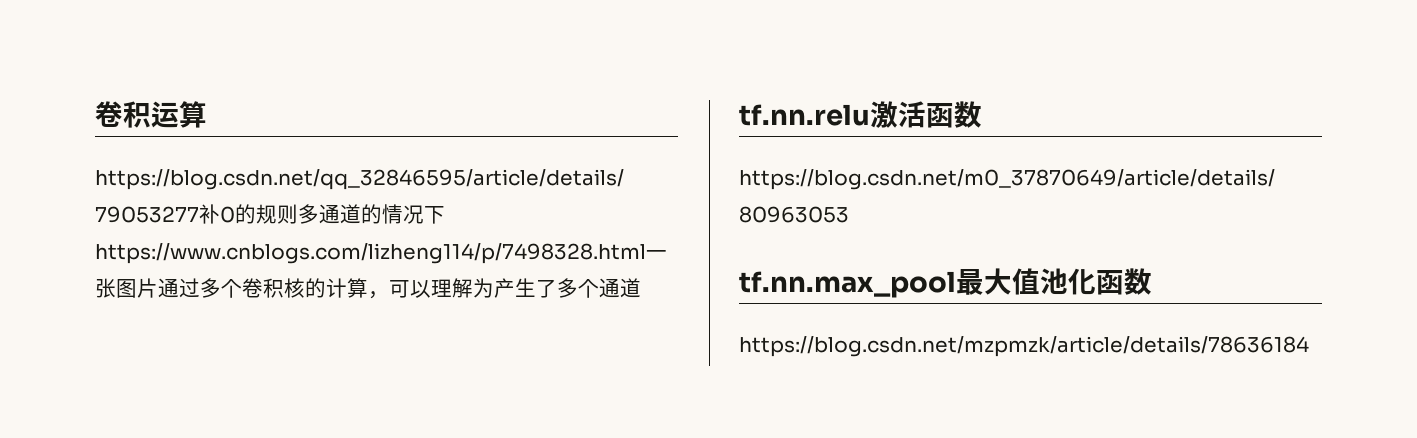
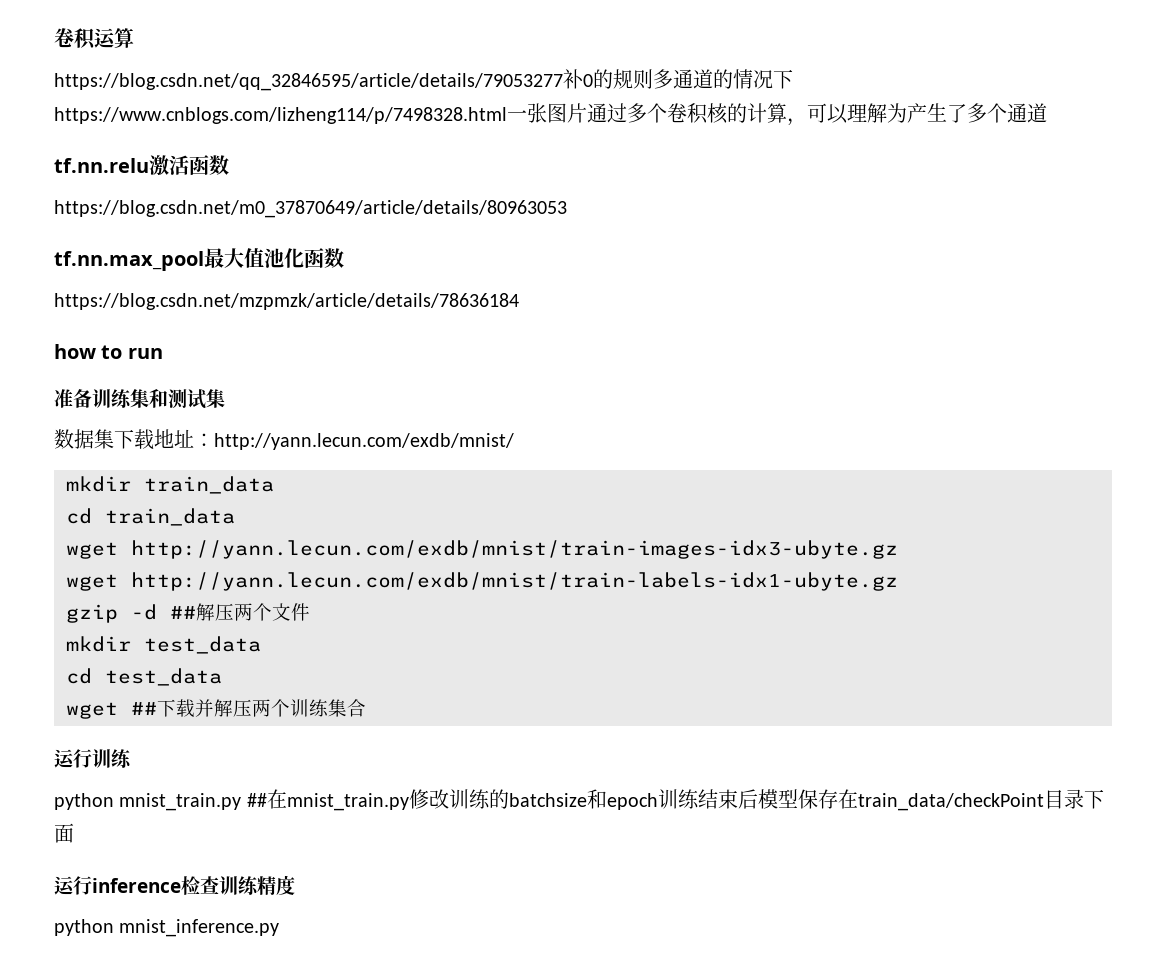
(1309, 346) none -> [54,344,163,359] [54,389,225,409] [54,429,514,450] [66,476,274,494] [66,508,235,526] [66,540,898,559] [66,572,898,591] [66,603,310,623] [66,636,261,654] [66,668,222,686] [66,699,366,719] [54,749,132,768] [54,789,1104,811] [54,823,74,843] [54,875,295,895] [54,919,280,937] // how to run // 准备训练集和测试集 // 数据集下载地址：http://yann.lecun.com/exdb/mnist/ // mkdir train_data // cd train_data // wget http://yann.lecun.com/exdb/mnist/train-images-idx3-ubyte.gz // wget http://yann.lecun.com/exdb/mnist/train-labels-idx1-ubyte.gz // gzip -d ##解压两个文件 // mkdir test_data // cd test_data // wget ##下载并解压两个训练集合 // 运行训练 // python mnist_train.py ##在mnist_train.py修改训练的batchsize和epoch训练结束后模型保存在train_data/checkPoint目录下面 // 运行inference检查训练精度 // python mnist_inference.py

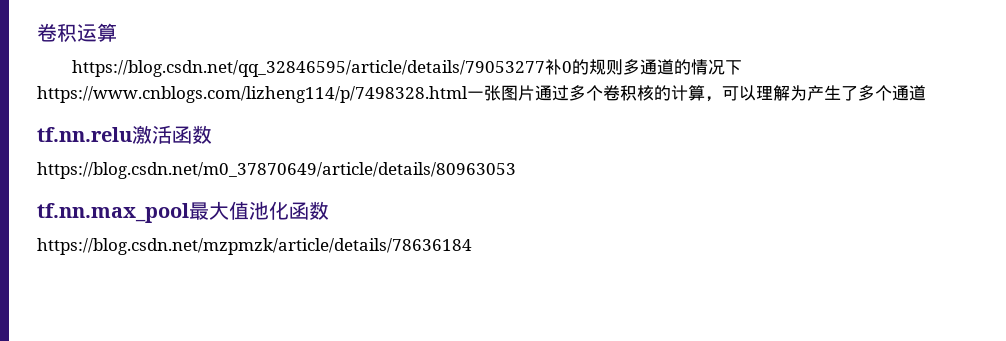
[54,344,163,359] [54,389,225,409] [54,429,514,450] [66,476,274,494] [66,508,235,526] [66,540,898,559] [66,572,898,591] [66,603,310,623] [66,636,261,654] [66,668,222,686] [66,699,366,719] [54,749,132,768] [54,789,1104,811] [54,823,74,843] [54,875,295,895] [54,919,280,937] // how to run // 准备训练集和测试集 // 数据集下载地址：http://yann.lecun.com/exdb/mnist/ // mkdir train_data // cd train_data // wget http://yann.lecun.com/exdb/mnist/train-images-idx3-ubyte.gz // wget http://yann.lecun.com/exdb/mnist/train-labels-idx1-ubyte.gz // gzip -d ##解压两个文件 // mkdir test_data // cd test_data // wget ##下载并解压两个训练集合 // 运行训练 // python mnist_train.py ##在mnist_train.py修改训练的batchsize和epoch训练结束后模型保存在train_data/checkPoint目录下面 // 运行inference检查训练精度 // python mnist_inference.py -> (472, 246) none

